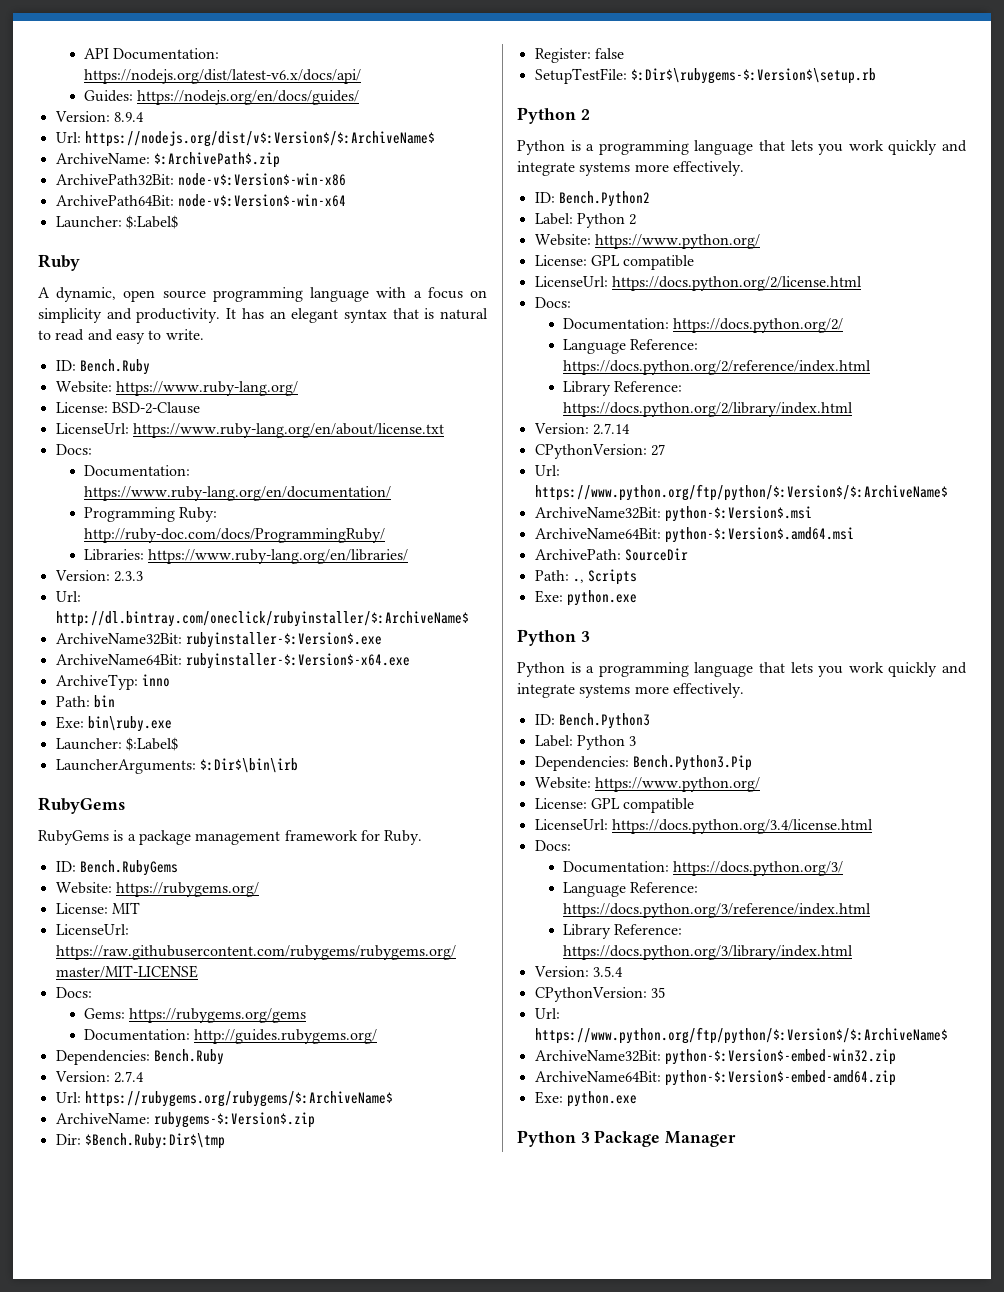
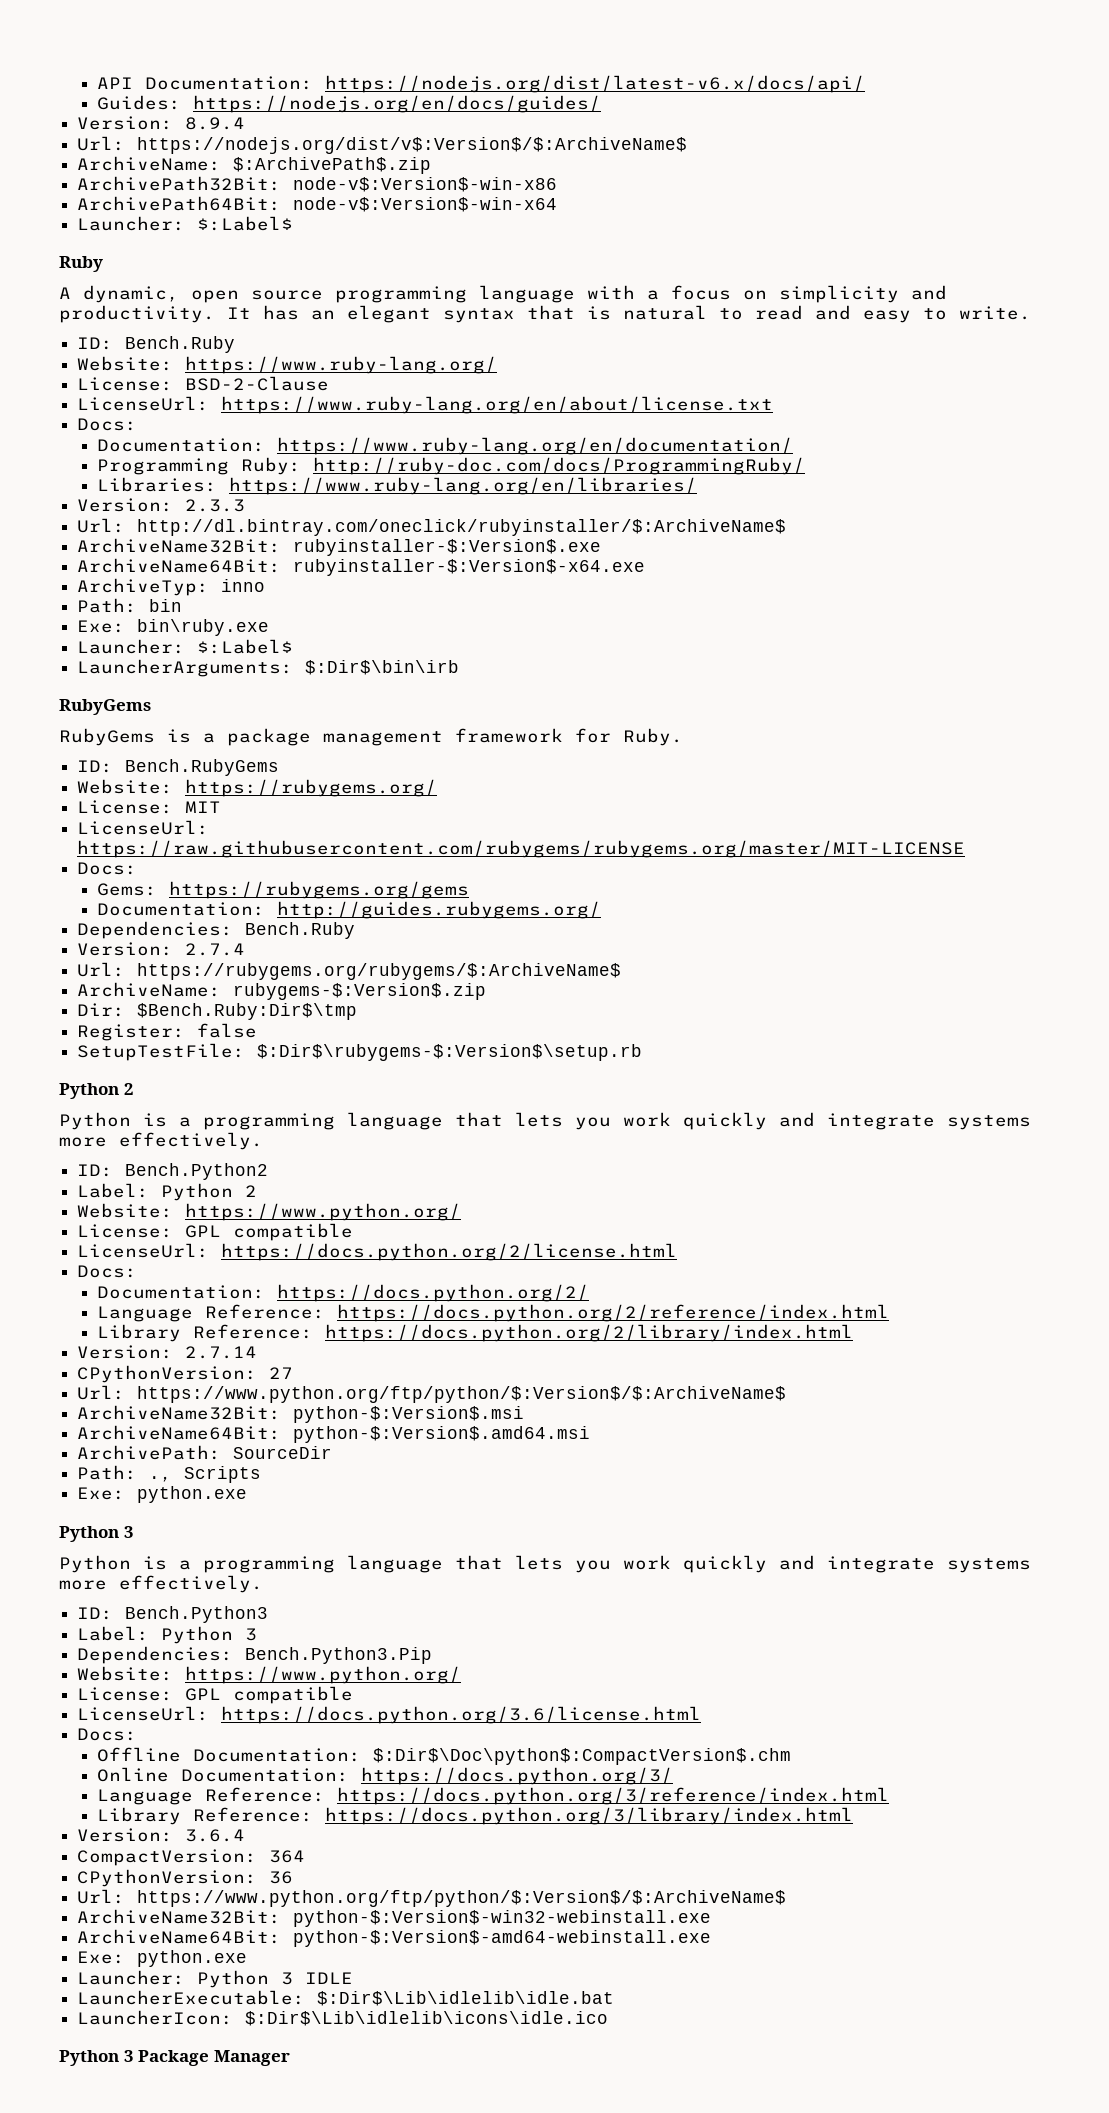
[611,819,873,834] [534,840,571,851] https://docs.python.org/3.4/license.html // Docs: // -> [221,1706,702,1724] [77,1728,138,1741] [96,1747,791,1765] [96,1767,169,1782] https://docs.python.org/3.6/license.html // Docs: // Offline Documentation: $:Dir$\Doc\python$:CompactVersion$.chm // Online
[592,966,623,977] [534,987,665,1002] [534,1008,560,1019] [534,1027,948,1044] [534,1049,896,1065] [534,1070,896,1086] [534,1091,637,1107] 3.5.4 // CPythonVersion: 35 // Url: https://www.python.org/ftp/python/$:Version$/$:ArchiveName$ // ArchiveName32Bit: python-$:Version$-embed-win32.zip // ArchiveName64Bit: python-$:Version$-embed-amd64.zip // Exe: python.exe -> [185,1829,246,1842] [77,1849,306,1866] [77,1869,294,1887] [77,1889,787,1907] [77,1909,712,1927] [77,1929,712,1947] [77,1950,248,1967] [77,1970,354,1988] [77,1990,615,2006] [77,2010,609,2026] 3.6.4 // CompactVersion: 364 // CPythonVersion: 36 // Url: https://www.python.org/ftp/python/$:Version$/$:ArchiveName$ // ArchiveName32Bit: python-$:Version$-win32-webinstall.exe // ArchiveName64Bit: python-$:Version$-amd64-webinstall.exe // Exe: python.exe // Launcher: Python 3 IDLE // LauncherExecutable: $:Dir$\Lib\idlelib\idle.bat // LauncherIcon: $:Dir$\Lib\idlelib\icons\idle.ico

